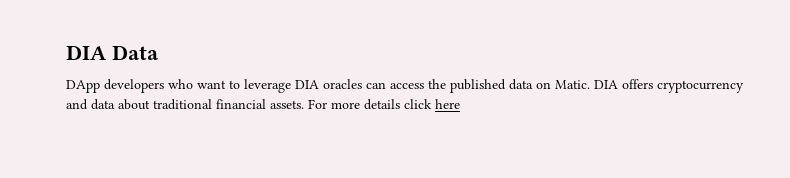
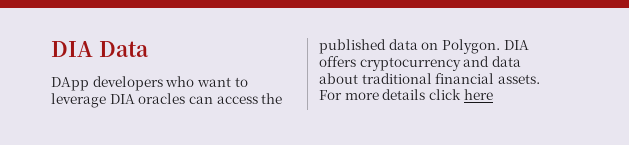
[555,80,590,89] Matic. -> [441,39,500,54] Polygon.

